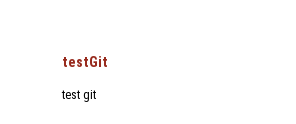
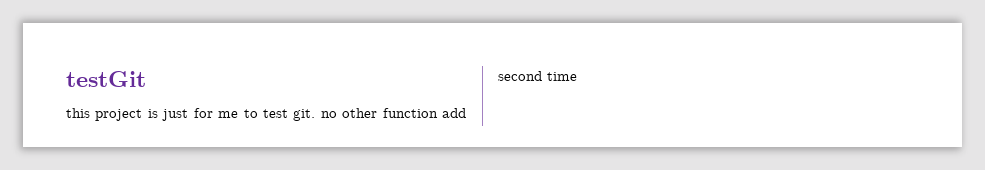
[61,90,97,102] test git -> [66,108,467,121] [498,71,577,81] this project is just for me to test git. no other function add second time

